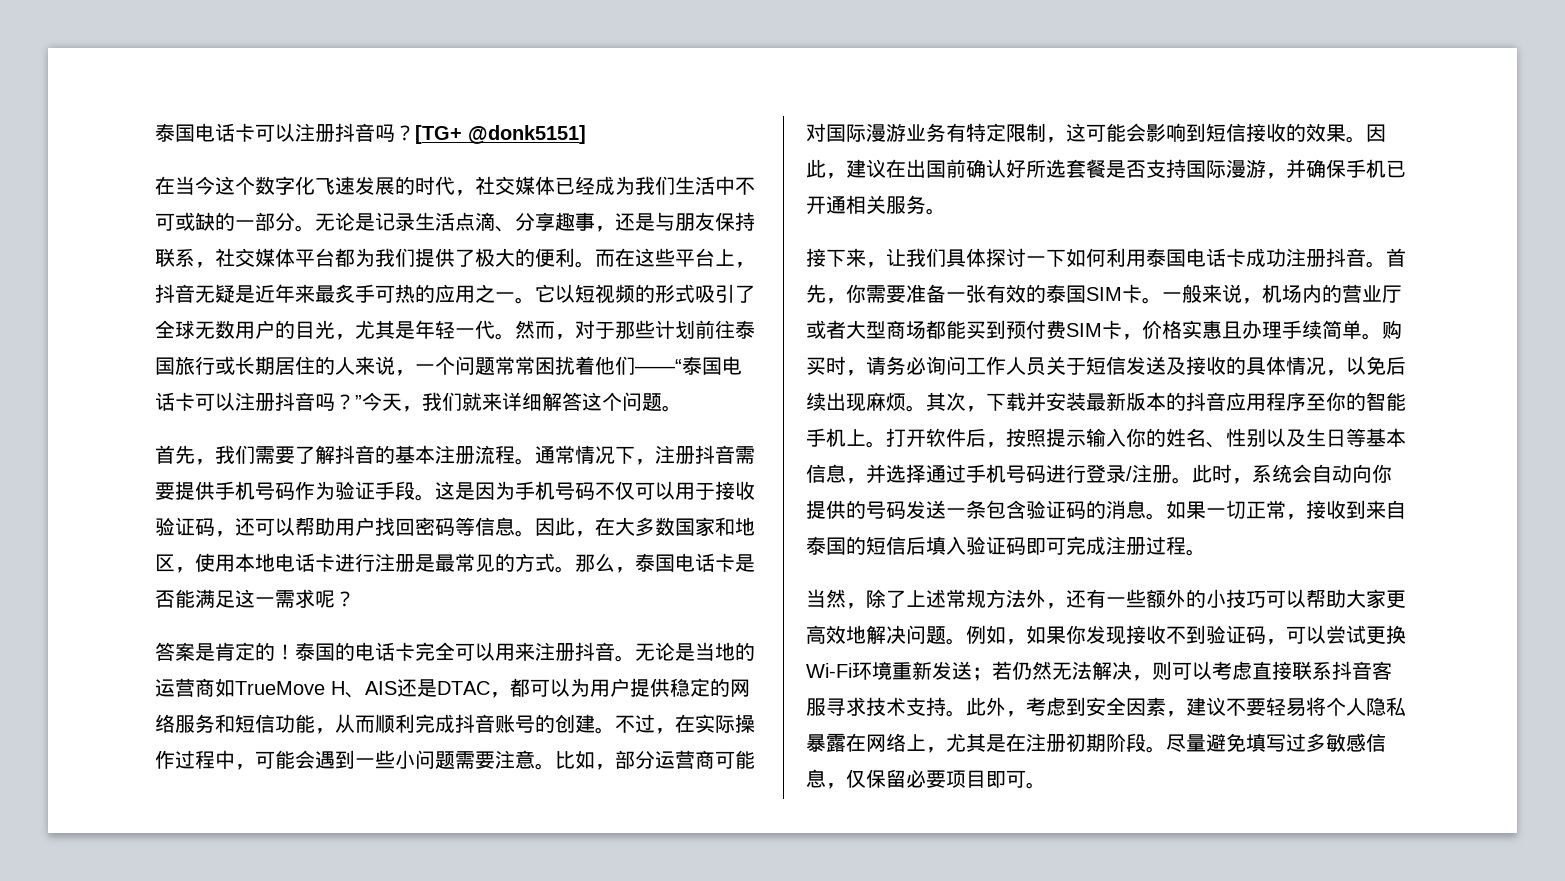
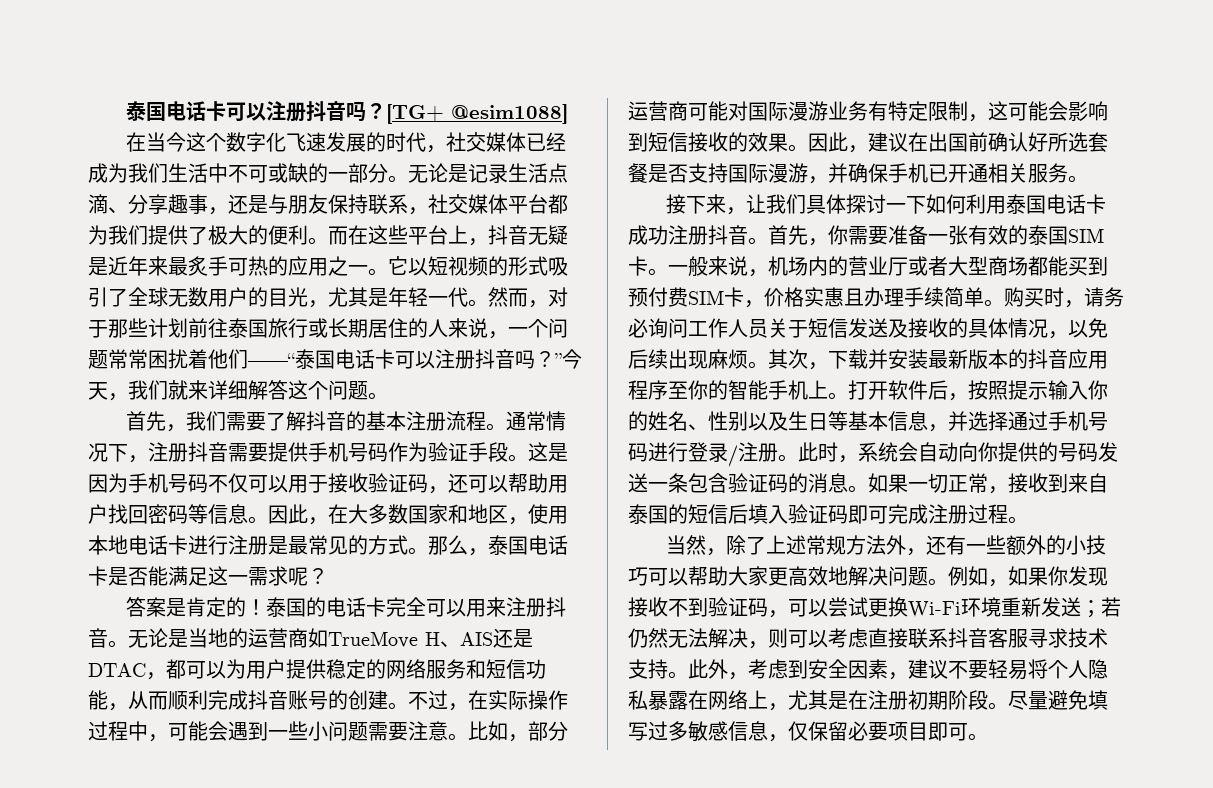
[468,125,586,144] @donk5151] -> [451,104,569,124] @esim1088]

